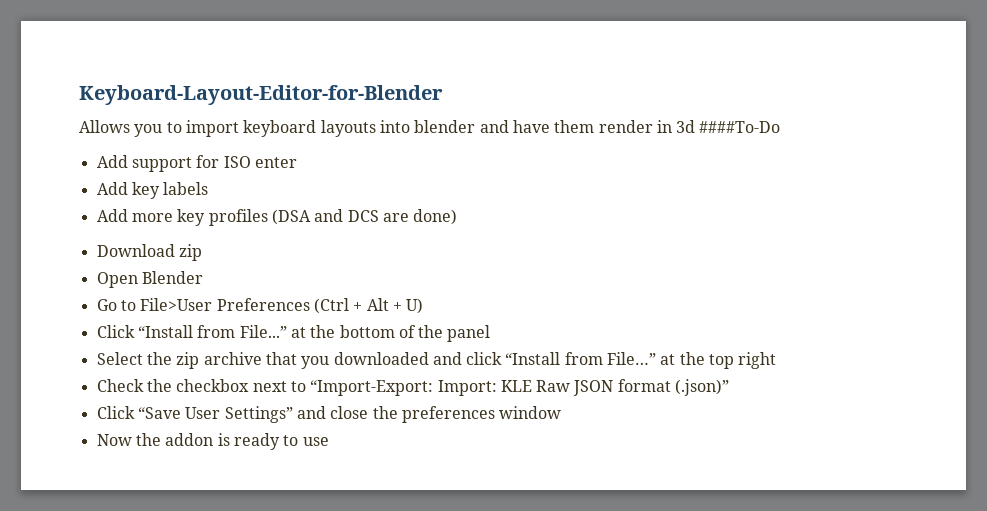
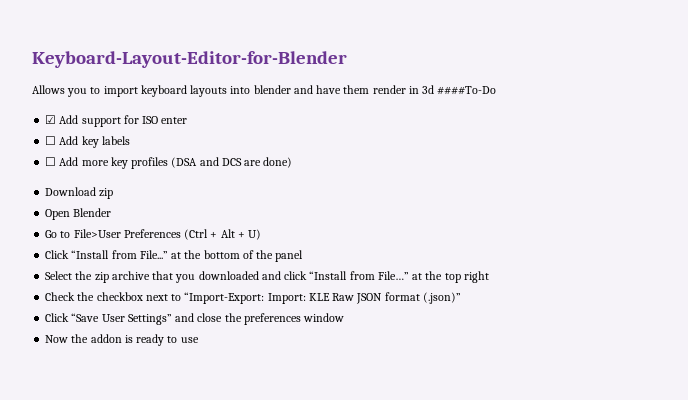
(781, 127) none -> [45,115,57,124] ☑
(297, 162) none -> [45,136,57,145] ☐
(209, 188) none -> [45,157,57,166] ☐

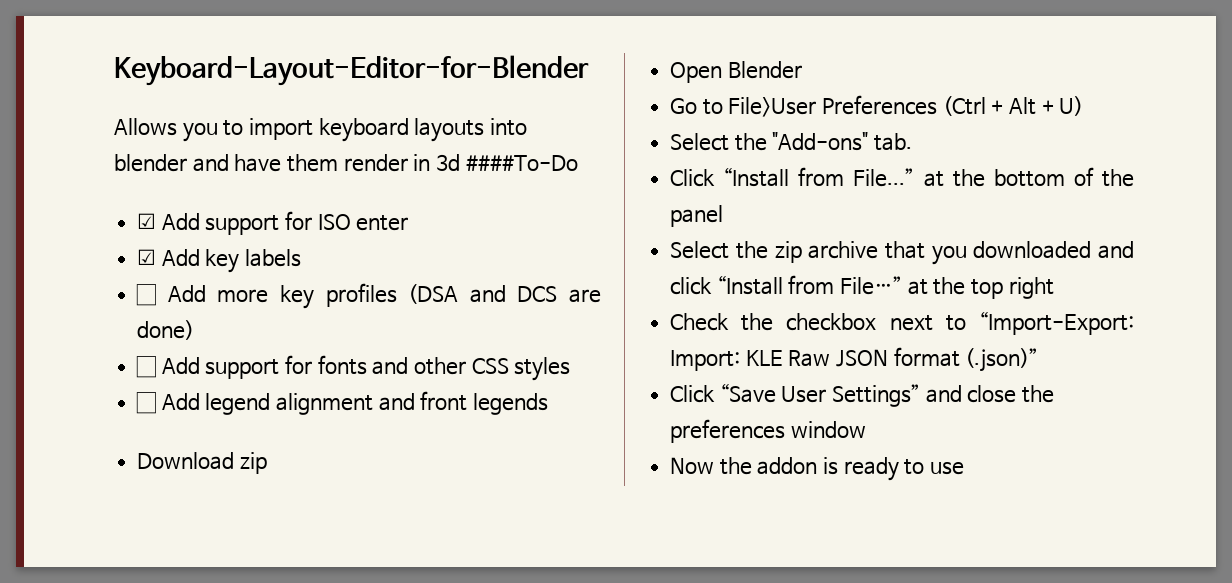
[45,136,57,145] ☐ -> [137,249,157,265] ☑
(293, 162) none -> [136,355,571,381] [136,391,549,415] // ☐ Add support for fonts and other CSS styles // ☐ Add legend alignment and front legends
(262, 234) none -> [670,132,913,151] // Select the "Add-ons" tab.

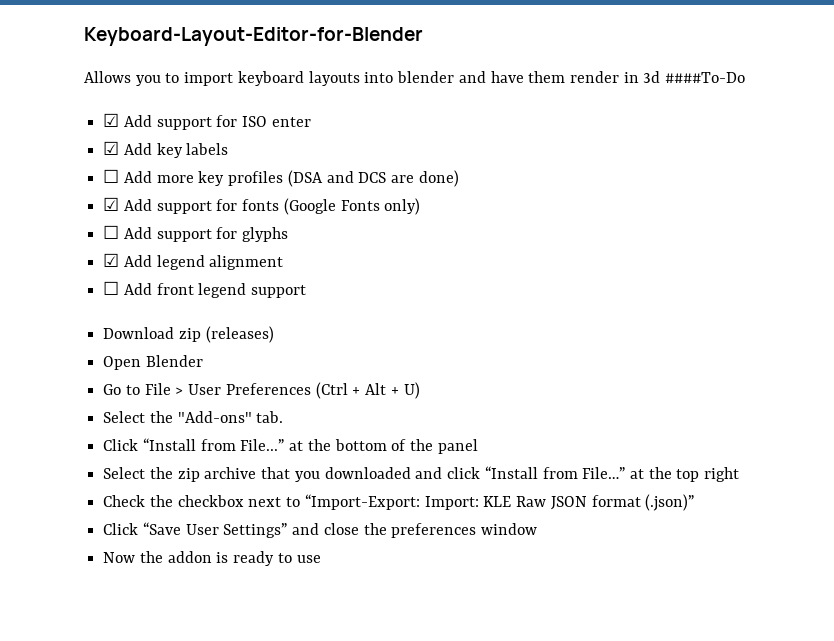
[136,355,571,381] [136,391,549,415] ☐ Add support for fonts and other CSS styles // ☐ Add legend alignment and front legends -> [103,197,421,215] [103,225,289,242] [103,253,284,270] [103,281,307,298] ☑ Add support for fonts (Google Fonts only) // ☐ Add support for glyphs // ☑ Add legend alignment // ☐ Add front legend support
(267, 463) none -> [205,326,274,343] (releases)
[728,97,817,117] File>User -> [144,383,222,395] File > User

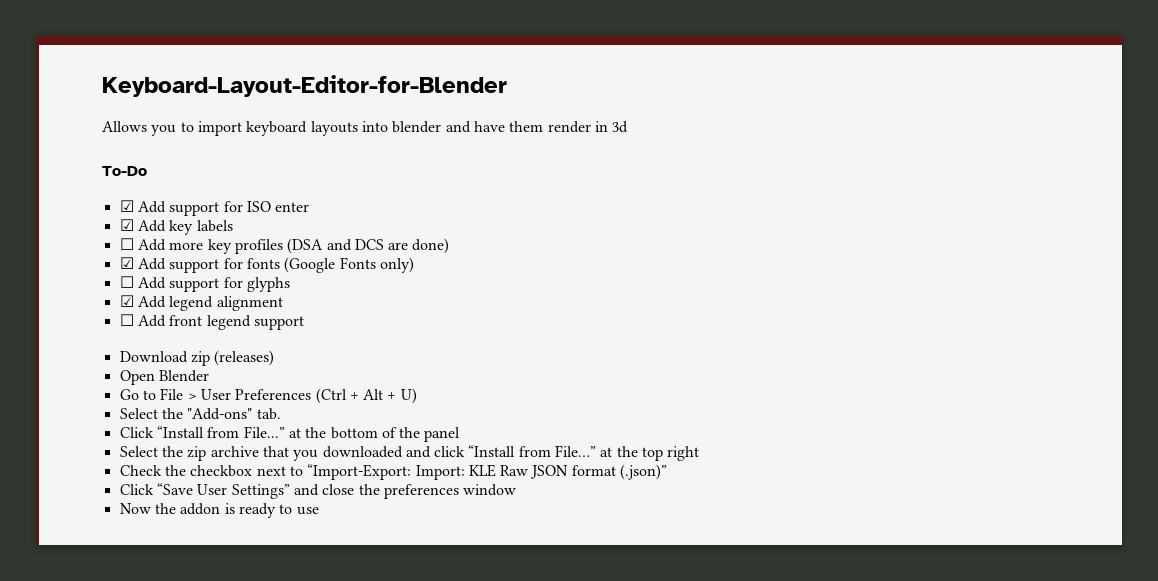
[665,72,746,83] ####To-Do -> [102,166,147,176] // To-Do

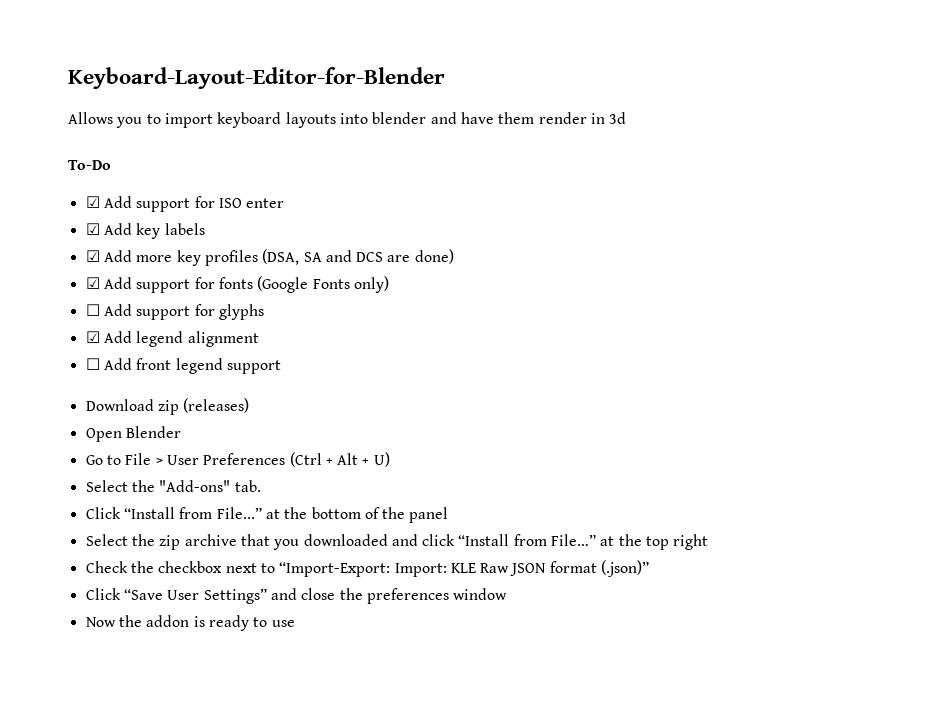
[119,238,134,250] ☐ -> [85,250,100,262] ☑
[287,238,324,254] (DSA -> [262,249,322,265] (DSA, SA

